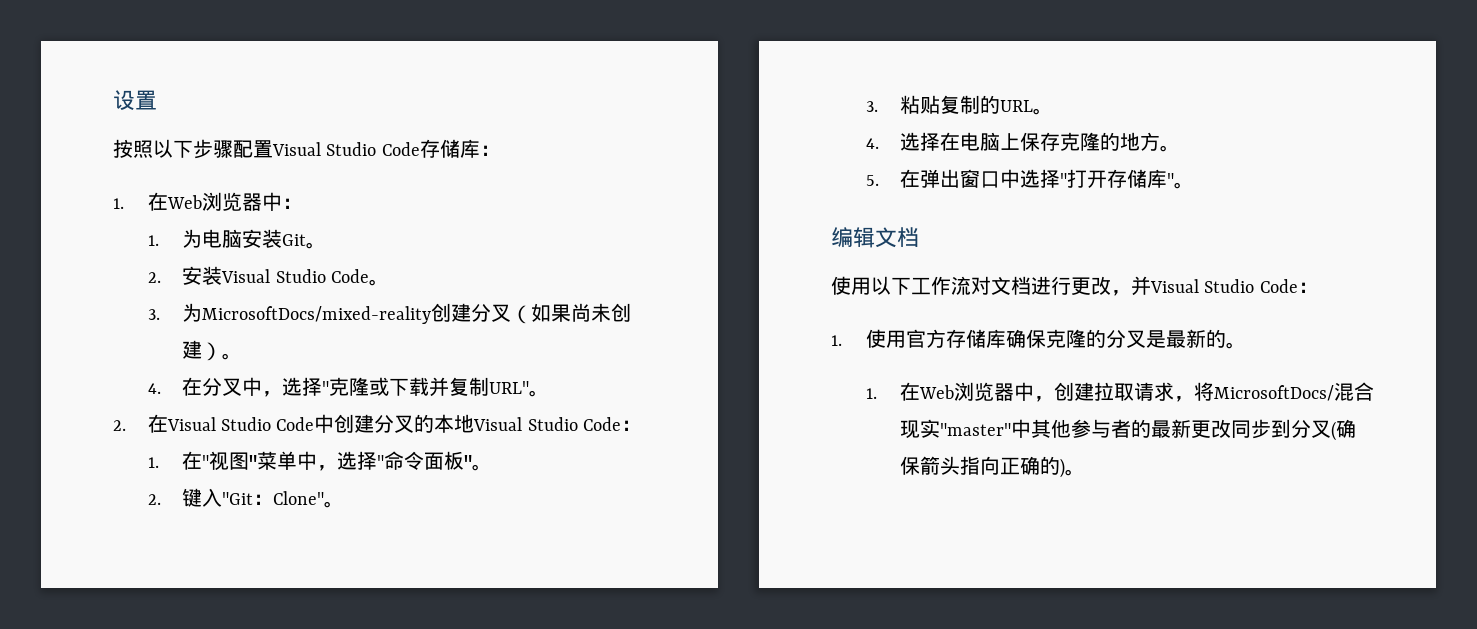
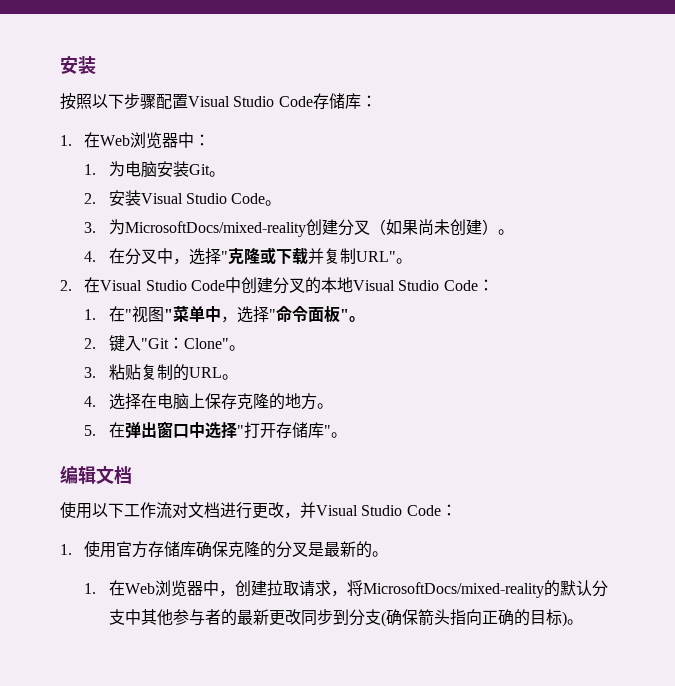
[113,90,157,110] 设置 -> [60,56,96,74] 安装
[1214,382,1375,401] [900,419,1012,439] MicrosoftDocs/混合现实"master" -> [362,580,608,598] [108,609,125,625] MicrosoftDocs/mixed-reality的默认分支
[1311,420,1332,438] 叉 -> [364,609,381,625] 支
(1061, 465) none -> [529,609,562,626] 目标

